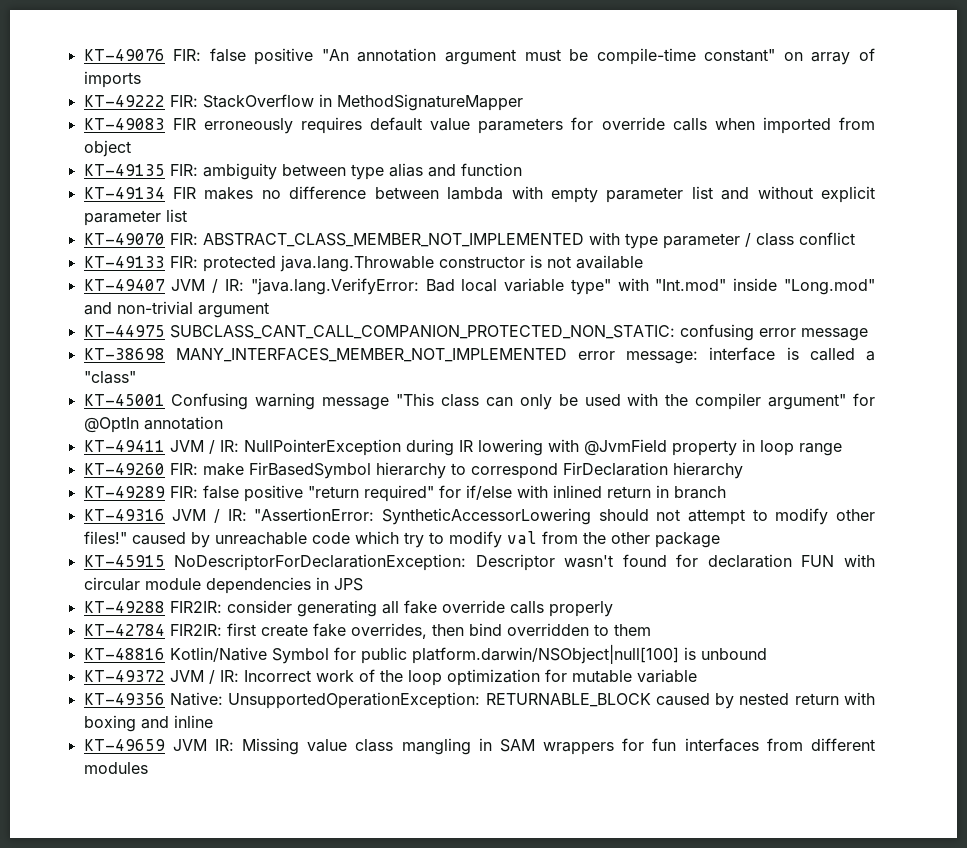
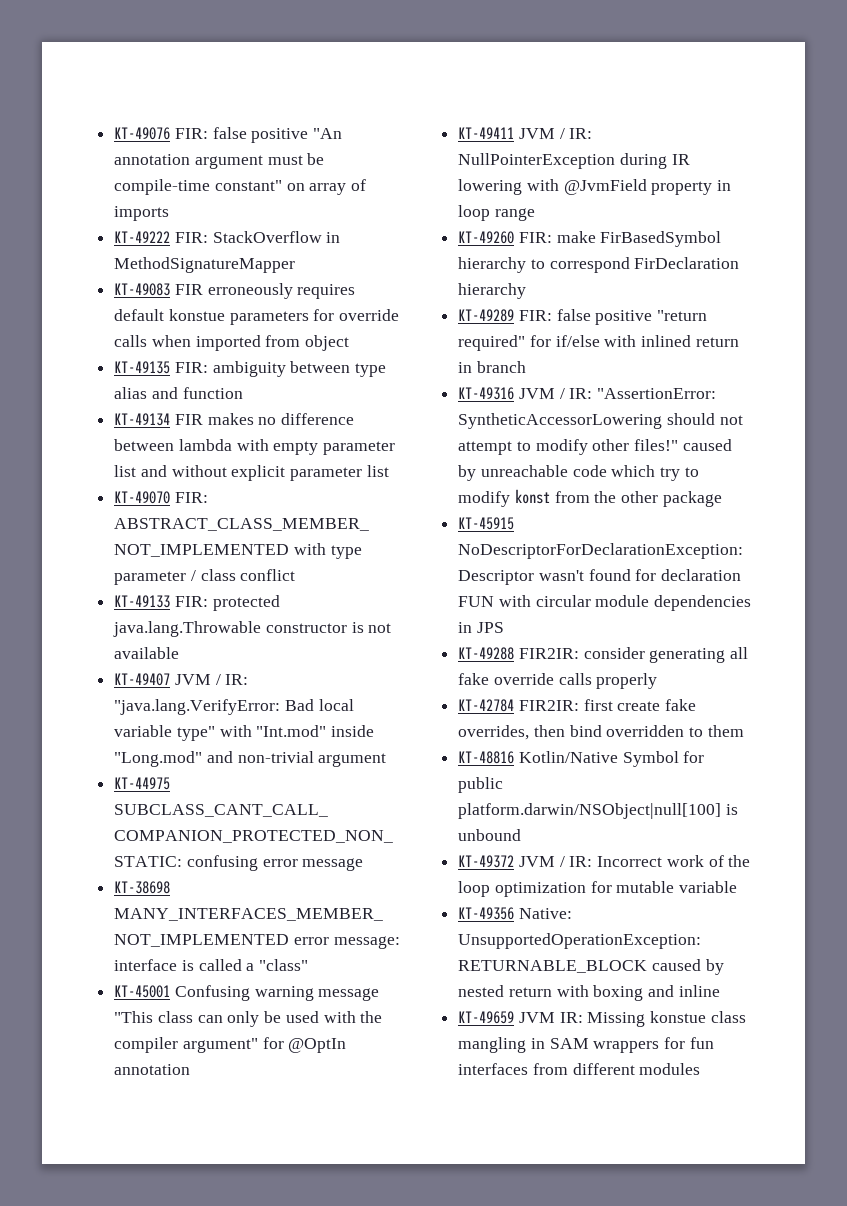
[430,118,471,131] value -> [168,309,225,321] konstue
[506,531,537,544] val -> [514,489,550,504] konst
[307,739,348,752] value -> [650,1011,707,1023] konstue

